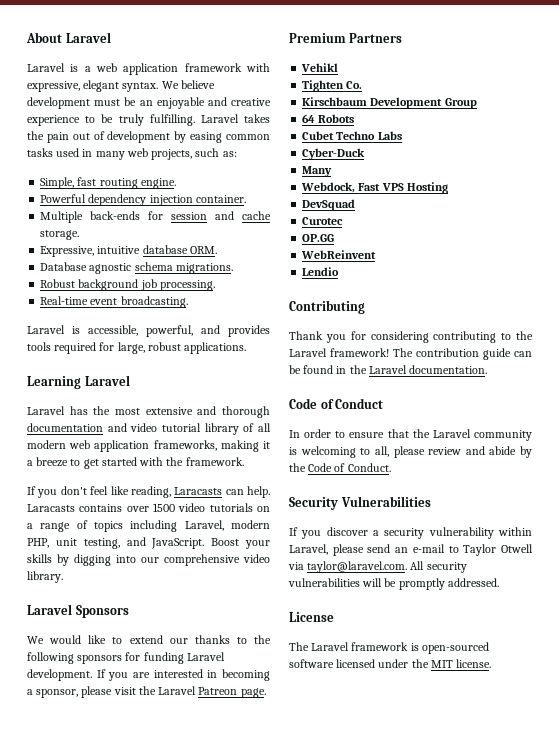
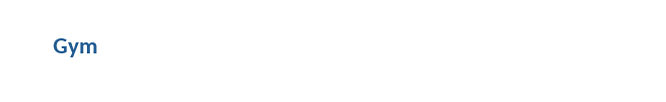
[26,32,111,43] [27,63,270,75] [27,80,215,92] [27,97,271,109] [27,114,270,126] [27,131,270,143] [27,148,237,160] [40,177,176,189] [40,194,246,206] [40,211,271,223] [40,230,80,240] [40,245,217,257] [40,262,233,274] [40,279,215,291] [40,296,188,308] [27,325,270,337] [27,342,247,354] [27,375,130,389] [27,406,270,418] [27,423,271,435] [27,440,270,452] [27,457,244,469] [27,486,270,498] [27,503,270,512] [27,520,270,532] [27,537,270,549] [27,554,270,566] [27,571,63,583] [27,604,129,618] [27,635,271,644] [27,652,225,664] [27,669,270,681] [27,686,266,698] [289,33,403,43] [301,63,339,72] [302,80,363,92] [302,97,477,109] [302,114,355,123] [302,131,402,140] [302,148,366,160] [302,166,333,177] [301,182,448,194] [302,199,356,211] [302,217,344,225] [302,234,335,242] [301,250,377,259] [302,267,340,276] [289,300,365,314] [289,331,533,343] [289,348,532,360] [289,365,488,374] [289,398,384,409] [289,429,532,441] [289,446,532,458] [289,463,391,472] [289,496,431,510] [289,527,532,539] [289,544,533,556] [288,561,467,573] [288,578,499,590] [289,612,334,622] [289,642,489,654] [289,659,492,668] About Laravel // Laravel is a web application framework with expressive, elegant syntax. We believe development must be an enjoyable and creative experience to be truly fulfilling. Laravel takes the pain out of development by easing common tasks used in many web projects, such as: // Simple, fast routing engine. // Powerful dependency injection container. // Multiple back-ends for session and cache storage. // Expressive, intuitive database ORM. // Database agnostic schema migrations. // Robust background job processing. // Real-time event broadcasting. // Laravel is accessible, powerful, and provides tools required for large, robust applications. // Learning Laravel // Laravel has the most extensive and thorough documentation and video tutorial library of all modern web application frameworks, making it a breeze to get started with the framework. // If you don't feel like reading, Laracasts can help. Laracasts contains over 1500 video tutorials on a range of topics including Laravel, modern PHP, unit testing, and JavaScript. Boost your skills by digging into our comprehensive video library. // Laravel Sponsors // We would like to extend our thanks to the following sponsors for funding Laravel development. If you are interested in becoming a sponsor, please visit the Laravel Patreon page. // Premium Partners // Vehikl // Tighten Co. // Kirschbaum Development Group // 64 Robots // Cubet Techno Labs // Cyber-Duck // Many // Webdock, Fast VPS Hosting // DevSquad // Curotec // OP.GG // WebReinvent // Lendio // Contributing // Thank you for considering contributing to the Laravel framework! The contribution guide can be found in the Laravel documentation. // Code of Conduct // In order to ensure that the Laravel community is welcoming to all, please review and abide by the Code of Conduct. // Security Vulnerabilities // If you discover a security vulnerability within Laravel, please send an e-mail to Taylor Otwell via taylor@laravel.com. All security vulnerabilities will be promptly addressed. // License // The Laravel framework is open-sourced software licensed under the MIT license. -> [52,38,99,58] Gym

